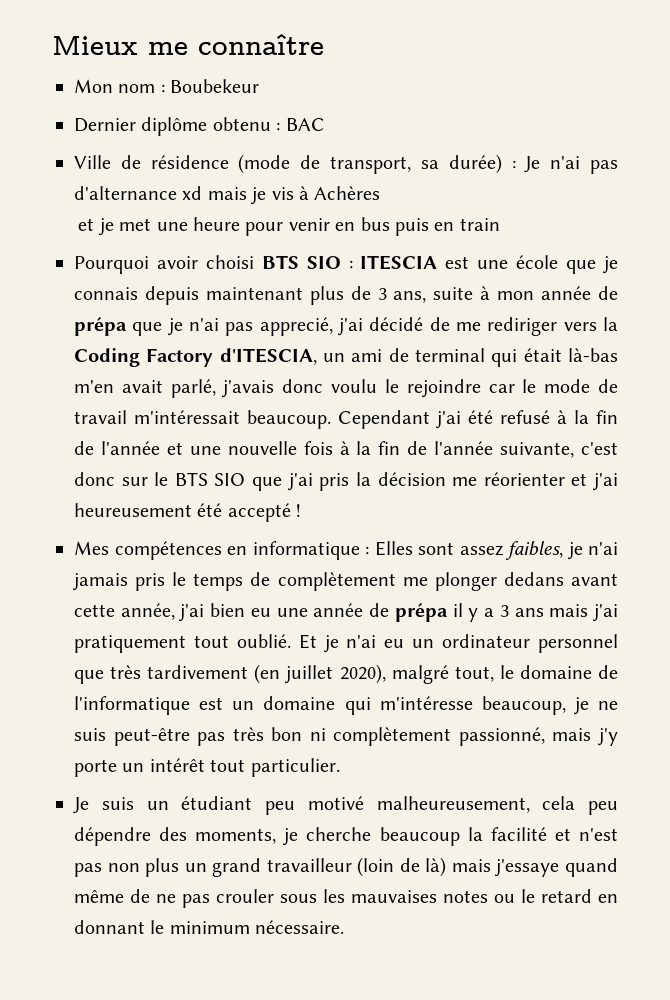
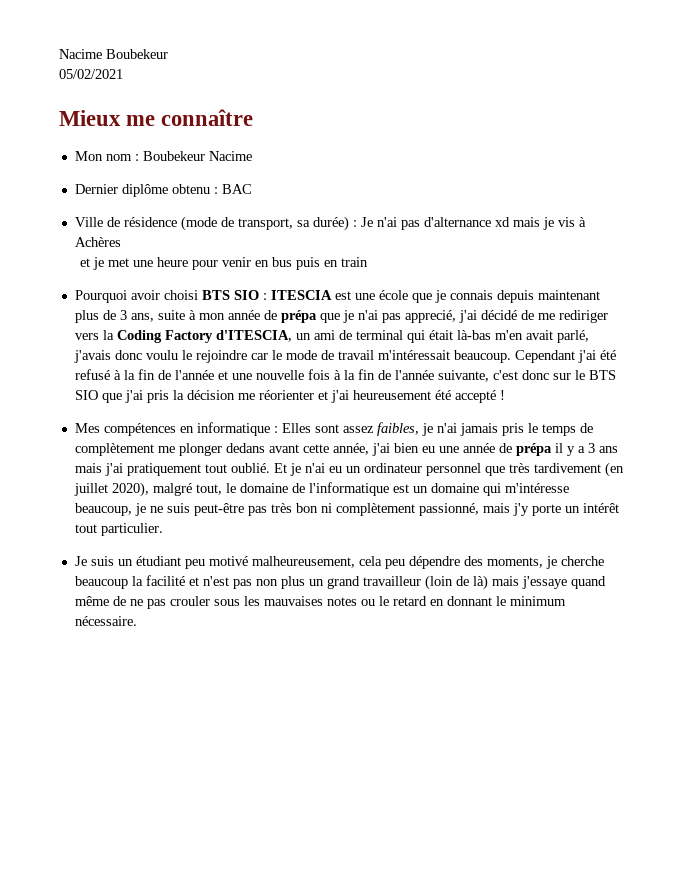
(52, 45) none -> [59,49,168,59] [59,69,123,79] Nacime Boubekeur // 05/02/2021 //
(260, 86) none -> [208,151,252,161] Nacime

